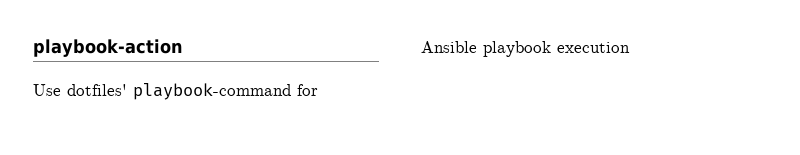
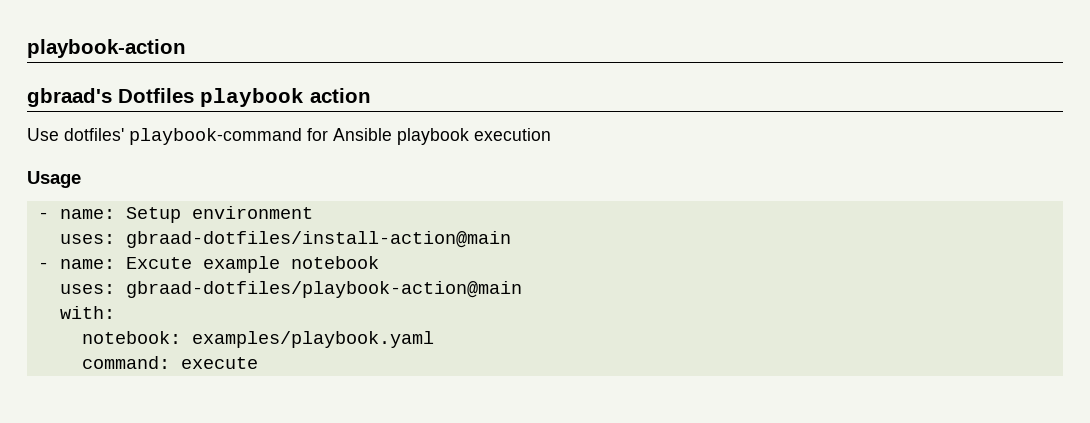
(183, 48) none -> [27,88,371,107] // gbraad's Dotfiles playbook action
(630, 47) none -> [27,171,81,188] [37,206,313,223] [59,231,511,248] [37,256,379,273] [59,281,522,298] [59,306,115,319] [81,331,434,348] [81,356,258,369] // Usage // - name: Setup environment // uses: gbraad-dotfiles/install-action@main // - name: Excute example notebook // uses: gbraad-dotfiles/playbook-action@main // with: // notebook: examples/playbook.yaml // command: execute

